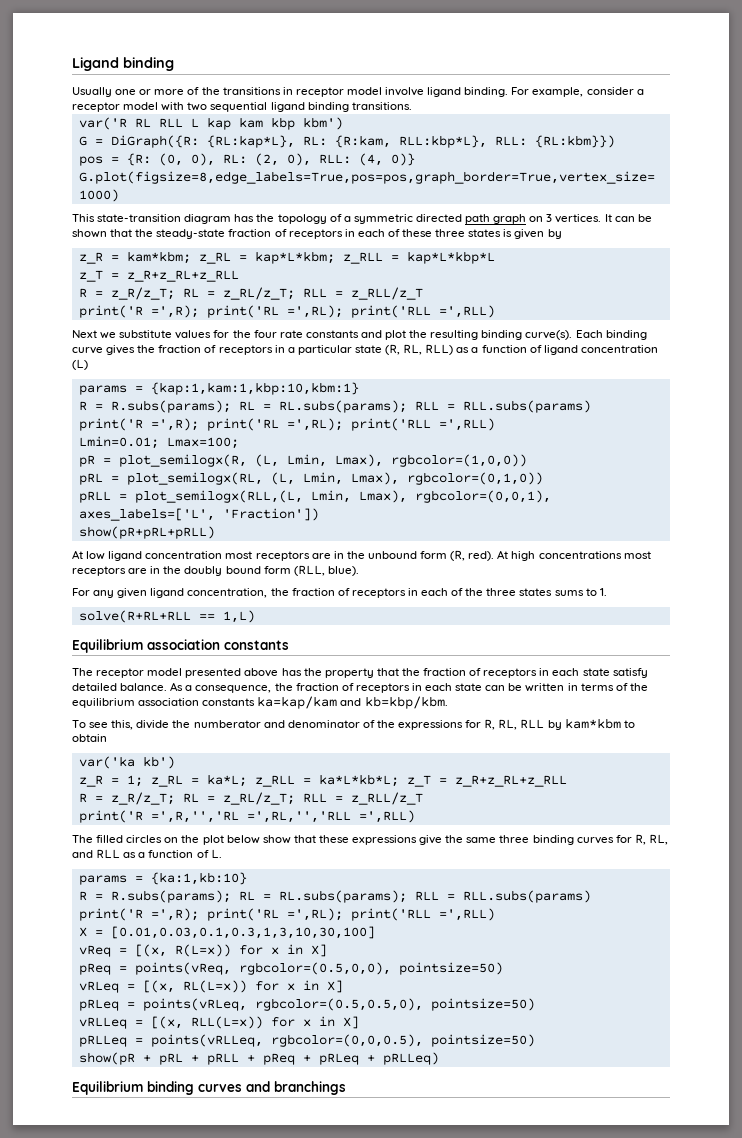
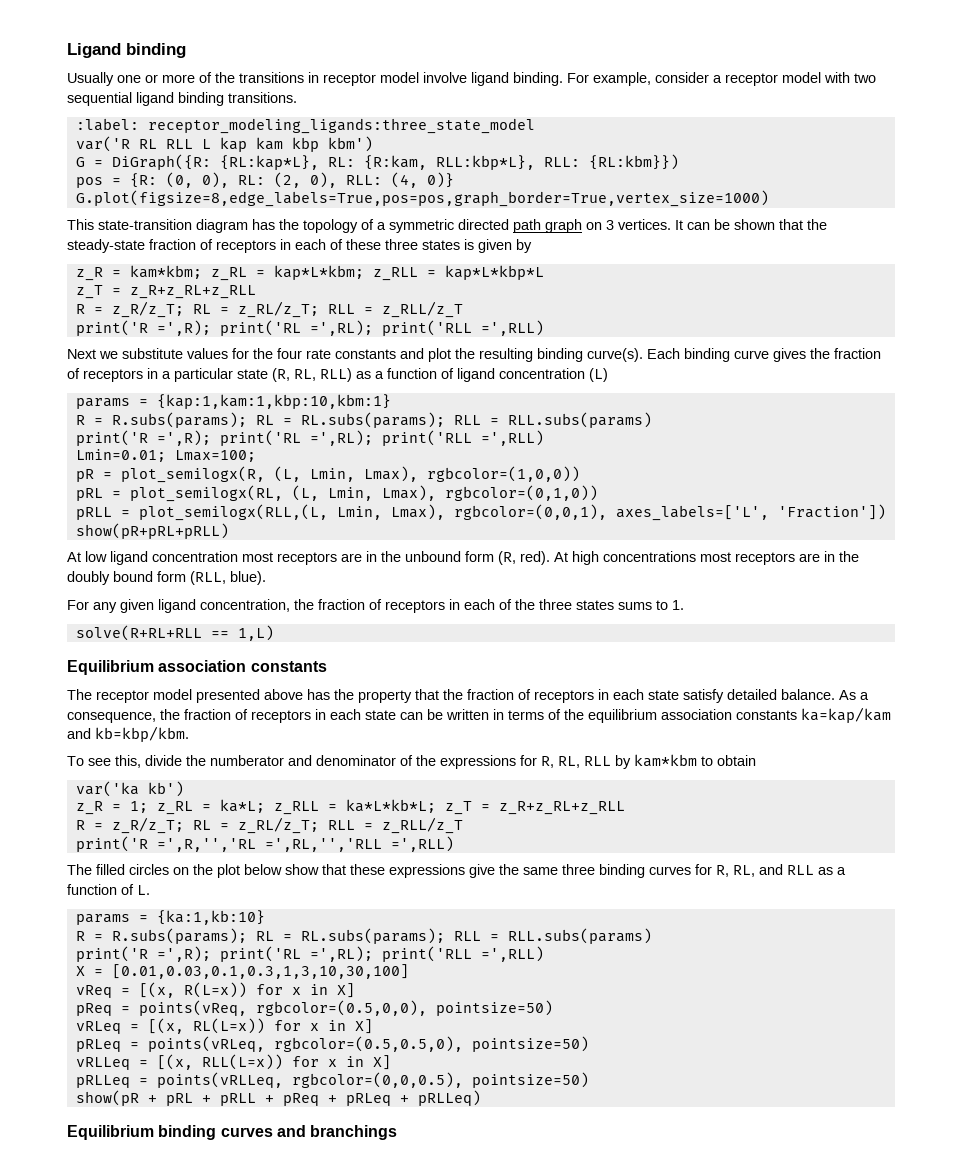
(412, 106) none -> [75,118,535,134] // :label: receptor_modeling_ligands:three_state_model

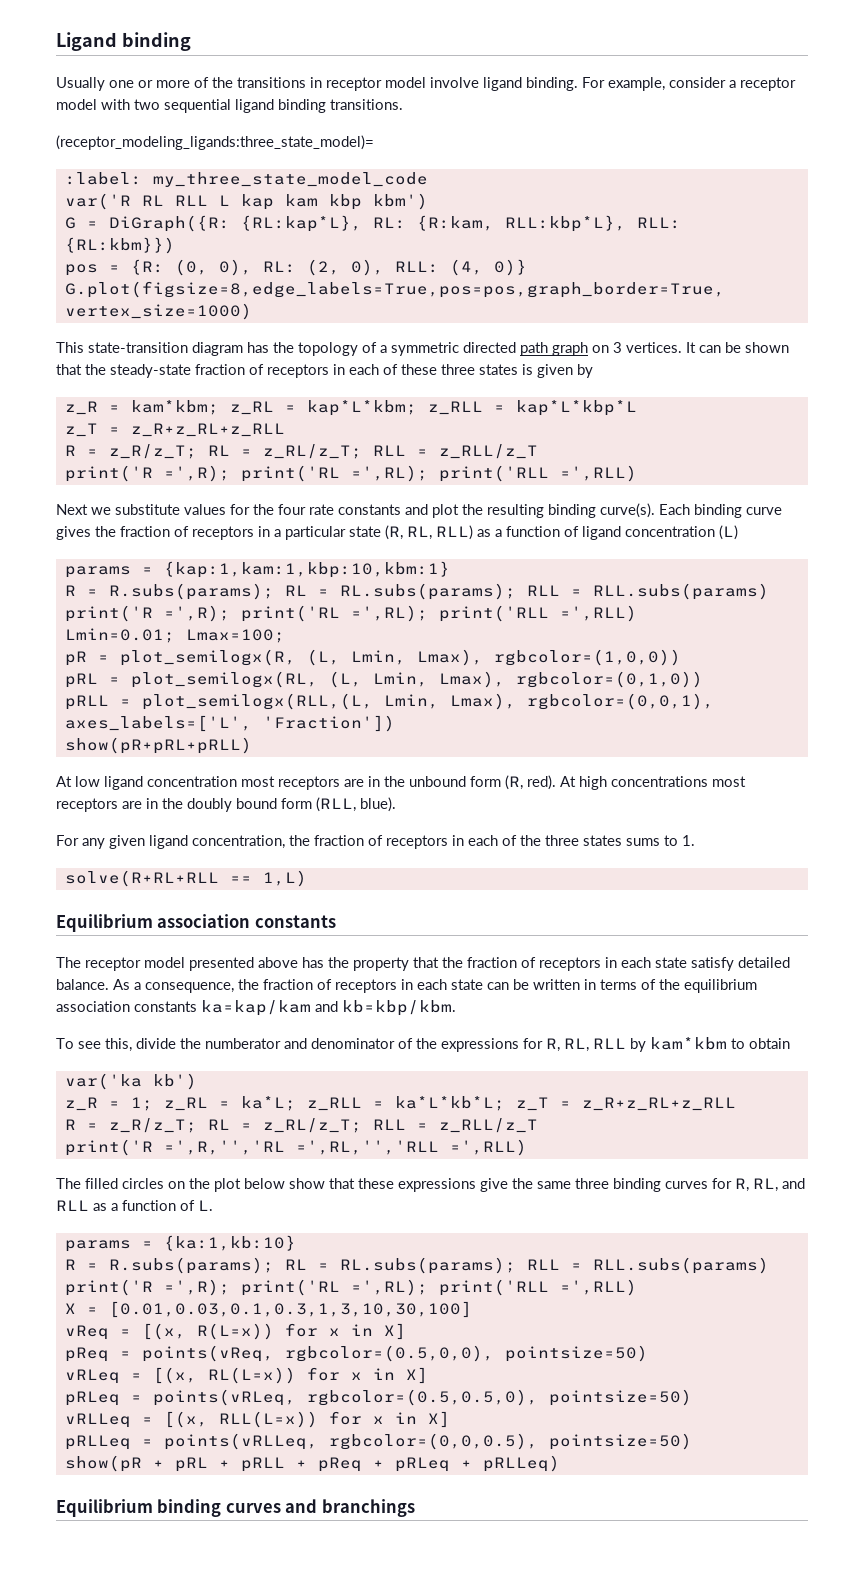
(297, 97) none -> [56,135,374,150] // (receptor_modeling_ligands:three_state_model)=
[147,118,535,134] receptor_modeling_ligands:three_state_model -> [152,172,428,187] my_three_state_model_code

